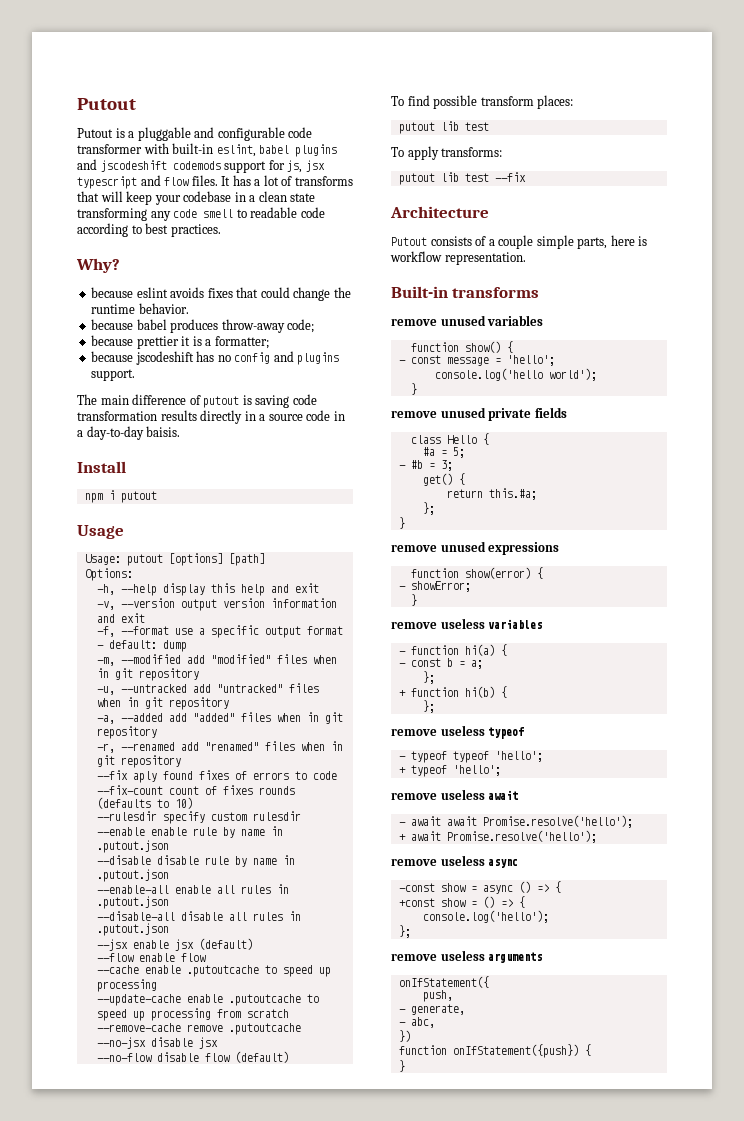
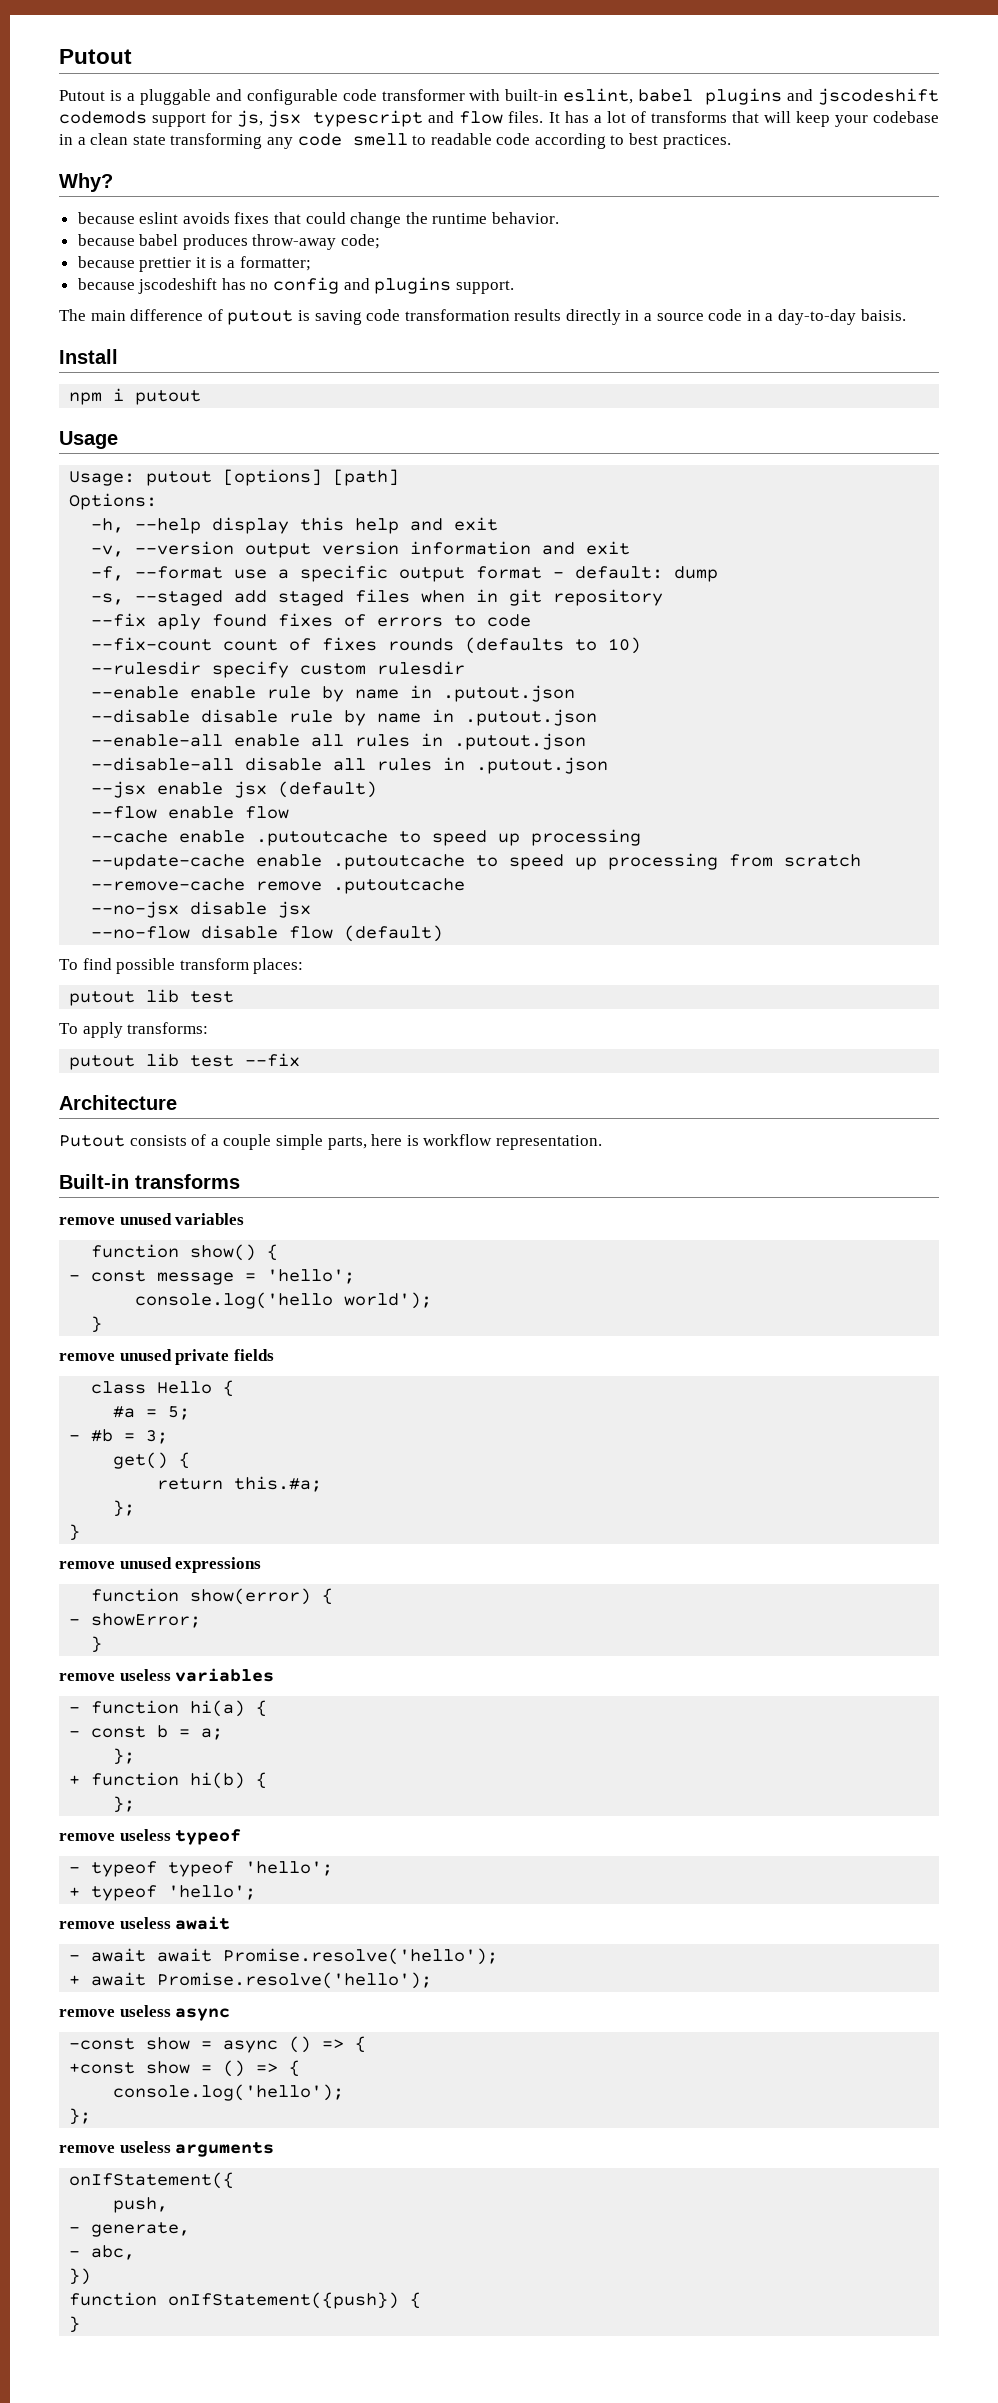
[96,654,337,666] [96,668,199,681] [96,683,319,695] [96,697,229,710] [96,712,343,724] [96,726,157,739] [96,742,259,753] -m, --modified add "modified" files when in git repository // -u, --untracked add "untracked" files when in git repository // -a, --added add "added" files when in git repository // -r, --renamed add "renamed" -> [91,590,345,606] -s, --staged add staged

